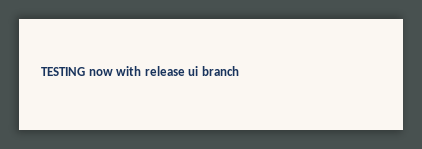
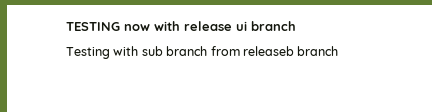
(239, 71) none -> [66,46,339,59] // Testing with sub branch from releaseb branch

